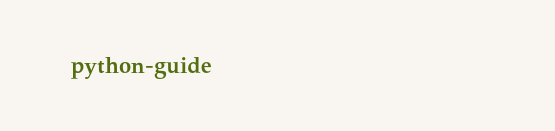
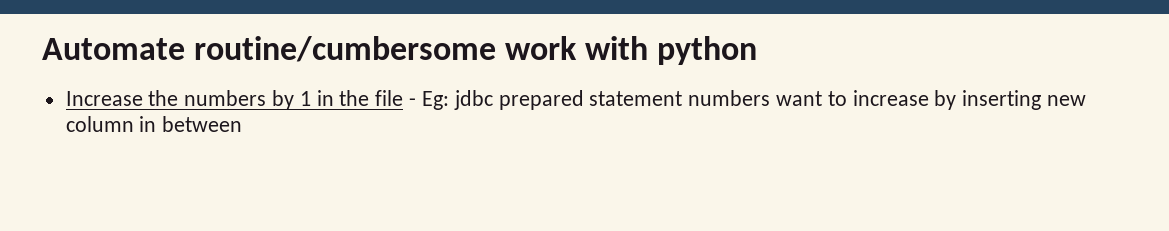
[71,57,212,79] python-guide -> [42,36,758,65] [65,90,1086,110] [65,116,243,132] Automate routine/cumbersome work with python // Increase the numbers by 1 in the file - Eg: jdbc prepared statement numbers want to increase by inserting new column in between

